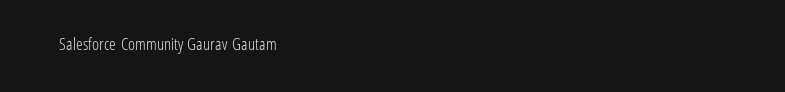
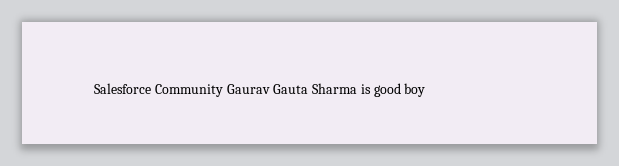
[231,38,277,50] Gautam -> [273,83,426,97] Gauta Sharma is good boy

